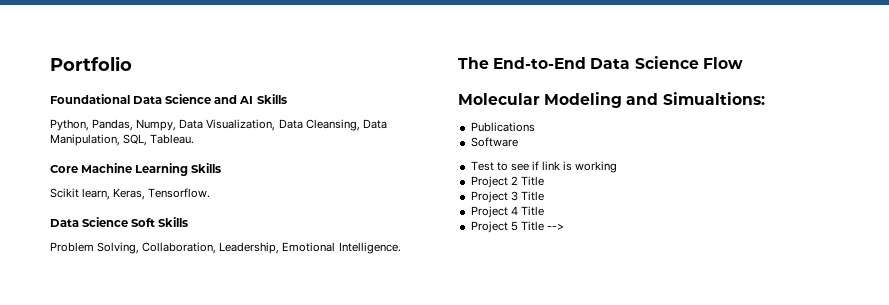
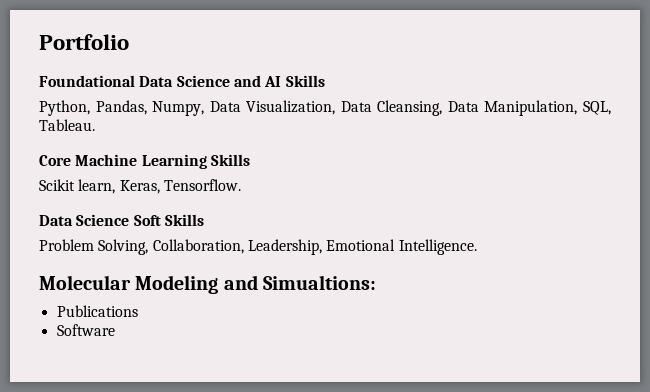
[458,56,743,69] // The End-to-End Data Science Flow -> (477, 247) none
[470,161,618,173] [470,176,544,188] [470,191,544,203] [470,206,544,218] [470,221,564,233] // Test to see if link is working // Project 2 Title // Project 3 Title // Project 4 Title // Project 5 Title --> -> (115, 330) none

